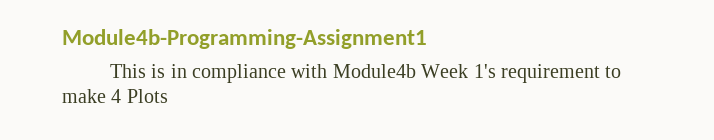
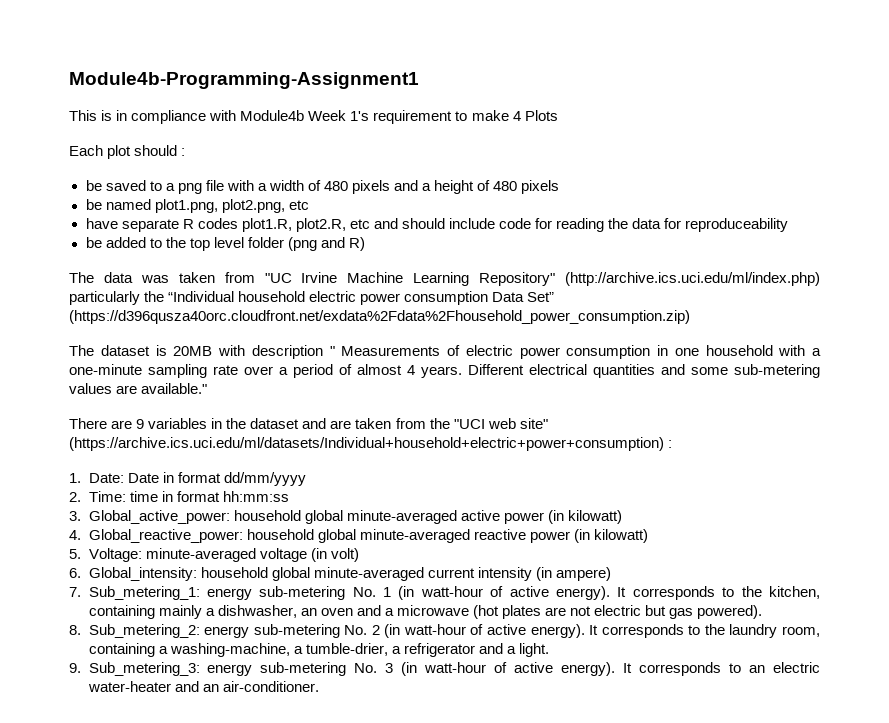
(168, 96) none -> [69,145,186,159] [85,180,560,194] [85,199,309,213] [85,218,789,232] [85,237,365,251] [69,272,820,286] [69,291,555,305] [69,310,690,324] [69,345,821,359] [69,364,820,378] [69,383,208,394] [69,418,548,429] [69,437,673,451] [69,472,306,486] [69,491,289,502] [69,510,622,524] [69,529,648,543] [69,548,359,562] [69,567,611,581] [69,586,820,600] [88,605,763,619] [69,624,821,638] [88,643,549,657] [69,662,820,676] [87,681,319,692] // Each plot should : // be saved to a png file with a width of 480 pixels and a height of 480 pixels // be named plot1.png, plot2.png, etc // have separate R codes plot1.R, plot2.R, etc and should include code for reading the data for reproduceability // be added to the top level folder (png and R) // The data was taken from "UC Irvine Machine Learning Repository" (http://archive.ics.uci.edu/ml/index.php) particularly the “Individual household electric power consumption Data Set” (https://d396qusza40orc.cloudfront.net/exdata%2Fdata%2Fhousehold_power_consumption.zip) // The dataset is 20MB with description " Measurements of electric power consumption in one household with a one-minute sampling rate over a period of almost 4 years. Different electrical quantities and some sub-metering values are available." // There are 9 variables in the dataset and are taken from the "UCI web site" (https://archive.ics.uci.edu/ml/datasets/Individual+household+electric+power+consumption) : // 1. Date: Date in format dd/mm/yyyy // 2. Time: time in format hh:mm:ss // 3. Global_active_power: household global minute-averaged active power (in kilowatt) // 4. Global_reactive_power: household global minute-averaged reactive power (in kilowatt) // 5. Voltage: minute-averaged voltage (in volt) // 6. Global_intensity: household global minute-averaged current intensity (in ampere) // 7. Sub_metering_1: energy sub-metering No. 1 (in watt-hour of active energy). It corresponds to the kitchen, containing mainly a dishwasher, an oven and a microwave (hot plates are not electric but gas powered). // 8. Sub_metering_2: energy sub-metering No. 2 (in watt-hour of active energy). It corresponds to the laundry room, containing a washing-machine, a tumble-drier, a refrigerator and a light. // 9. Sub_metering_3: energy sub-metering No. 3 (in watt-hour of active energy). It corresponds to an electric water-heater and an air-conditioner.

